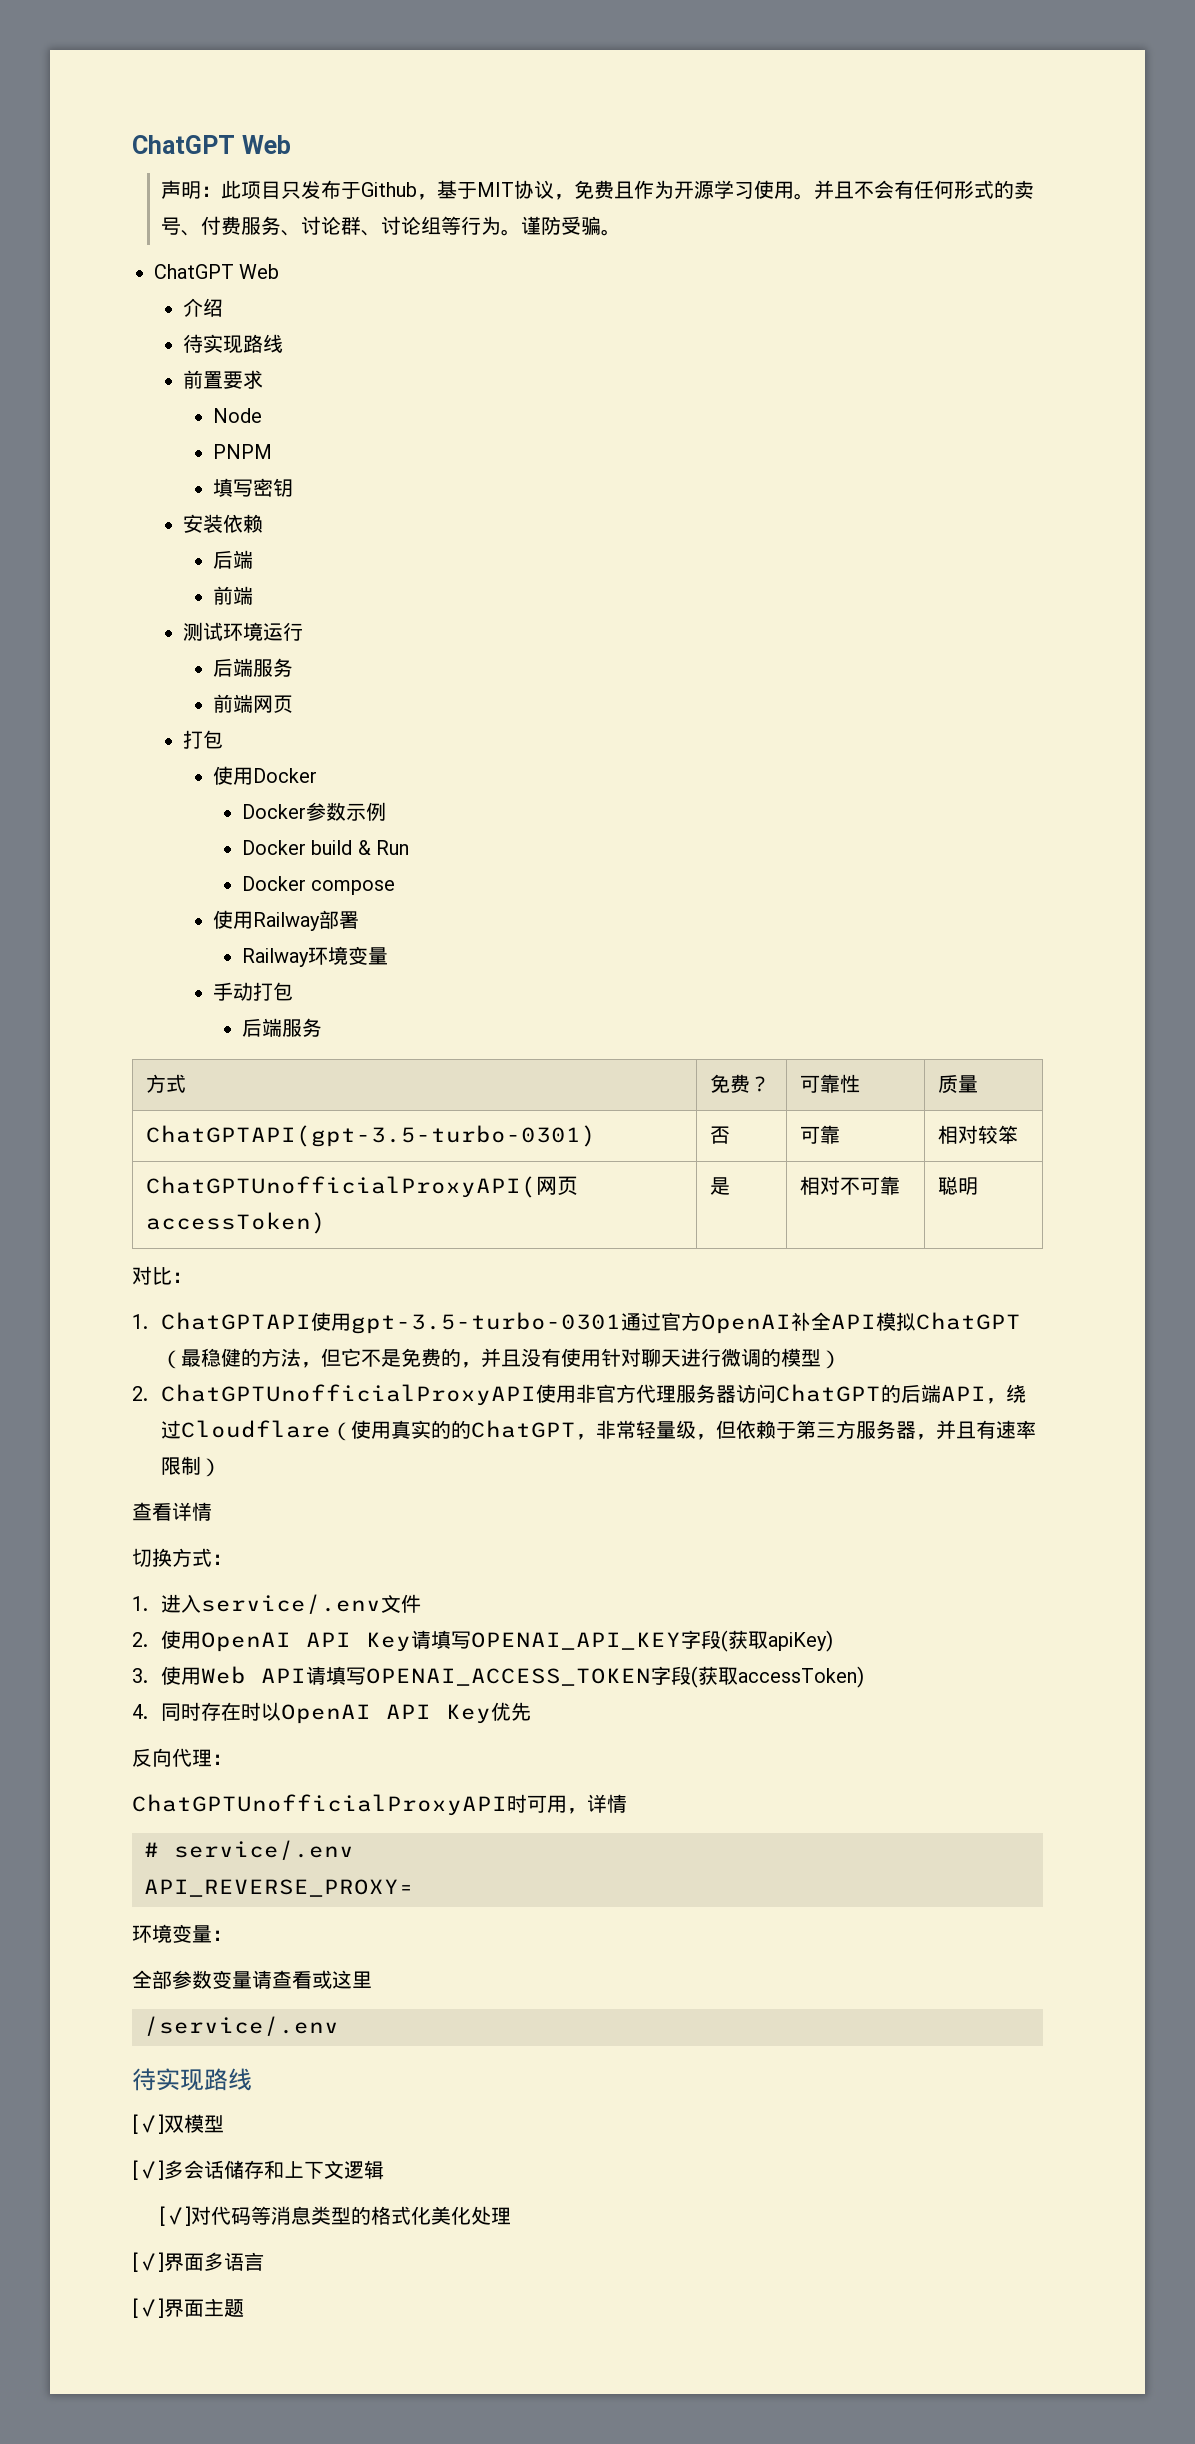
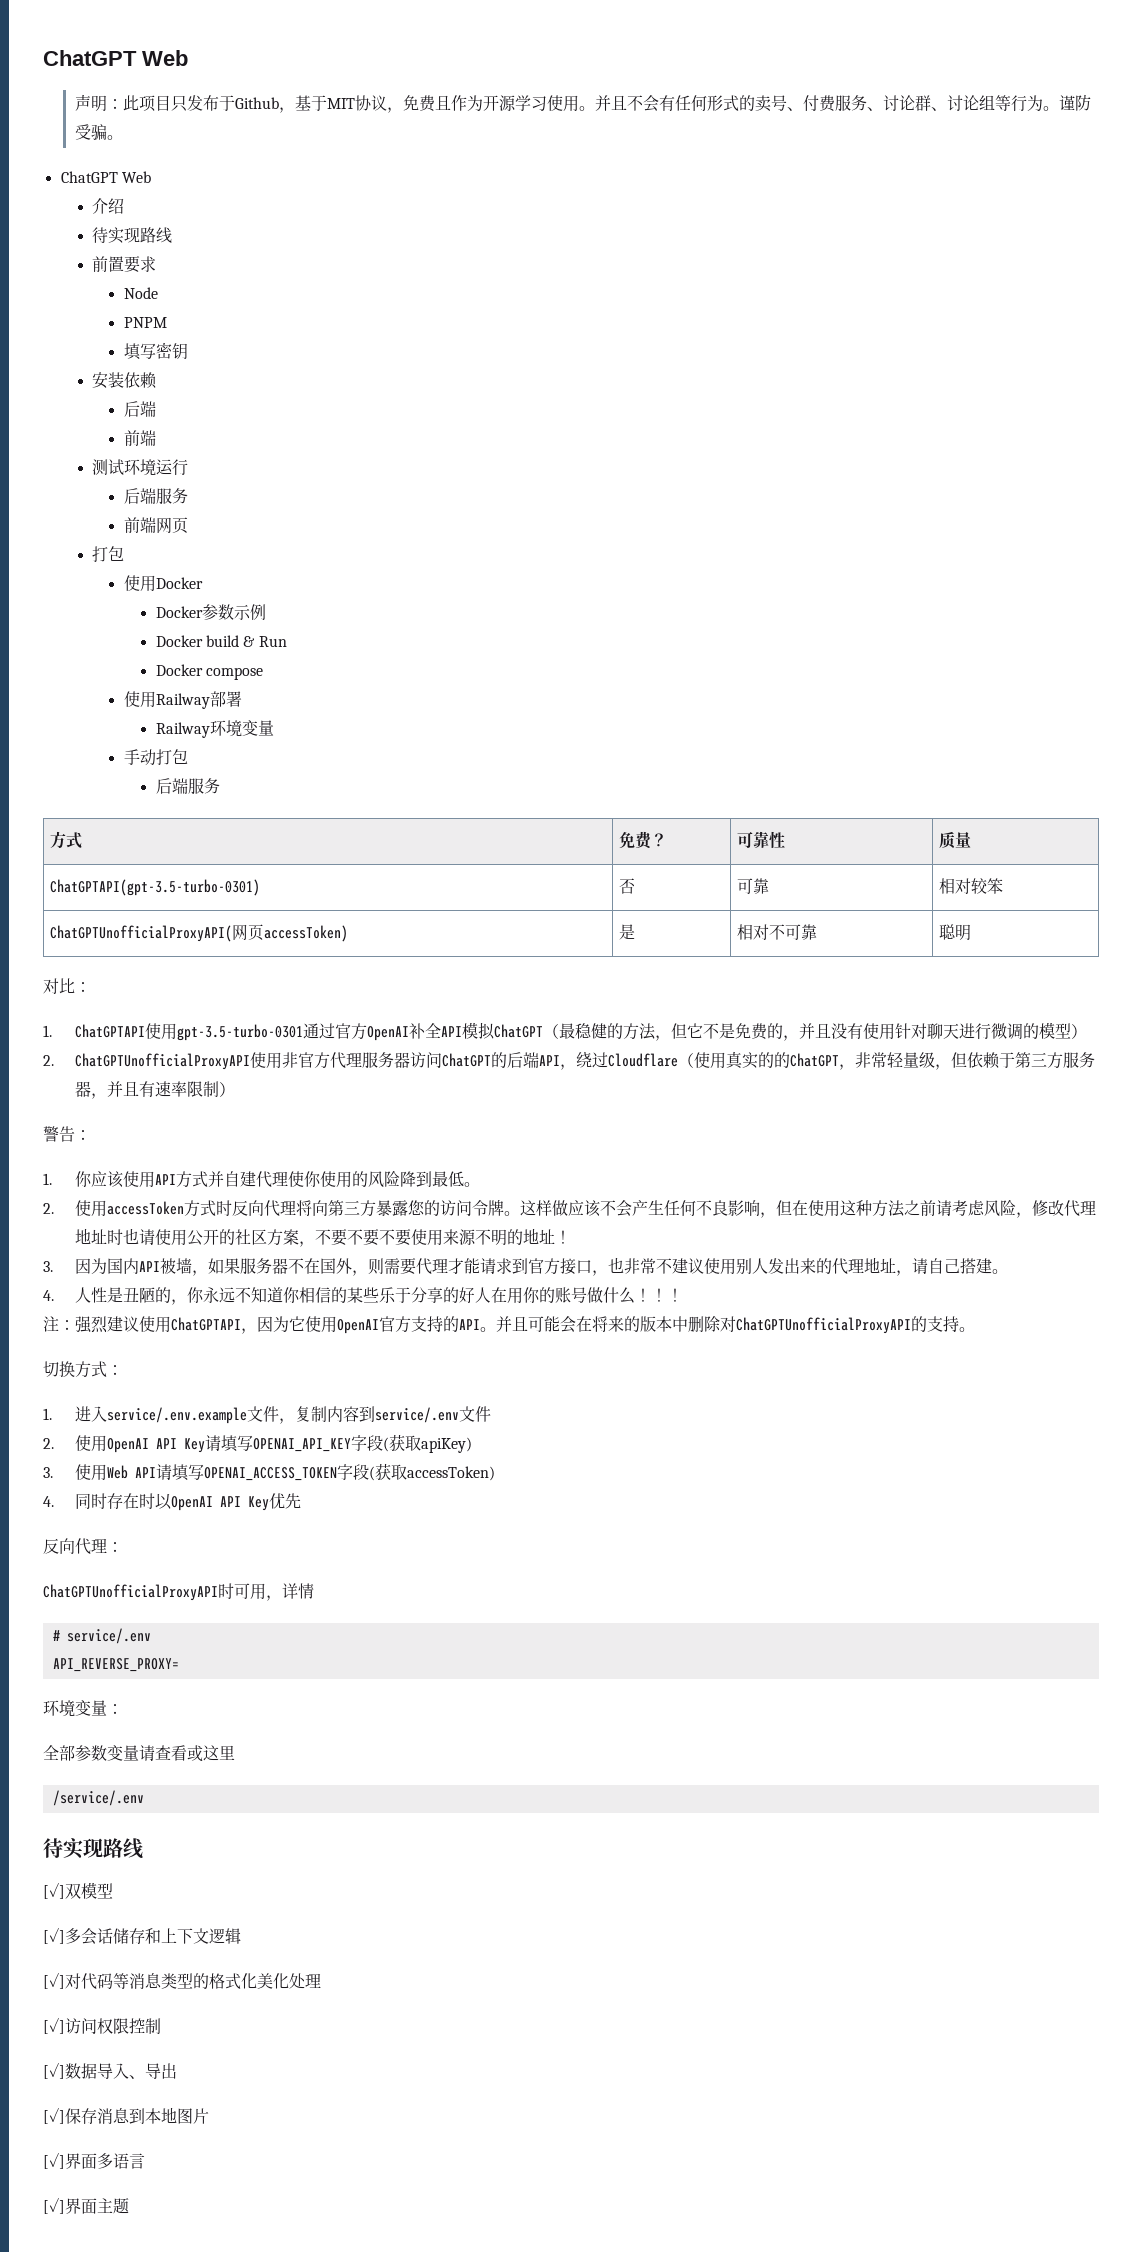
[132,1502,212,1521] 查看详情 -> [43,1126,91,1142] [43,1171,480,1188] [43,1200,1096,1218] [74,1228,571,1247] [43,1257,1008,1276] [43,1287,683,1305] [43,1316,975,1334] 警告： // 1.你应该使用API方式并自建代理使你使用的风险降到最低。 // 2.使用accessToken方式时反向代理将向第三方暴露您的访问令牌。这样做应该不会产生任何不良影响，但在使用这种方法之前请考虑风险，修改代理地址时也请使用公开的社区方案，不要不要不要使用来源不明的地址！ // 3.因为国内API被墙，如果服务器不在国外，则需要代理才能请求到官方接口，也非常不建议使用别人发出来的代理地址，请自己搭建。 // 4.人性是丑陋的，你永远不知道你相信的某些乐于分享的好人在用你的账号做什么！！！ // 注：强烈建议使用ChatGPTAPI，因为它使用OpenAI官方支持的API。并且可能会在将来的版本中删除对ChatGPTUnofficialProxyAPI的支持。
(202, 1603) none -> [106,1406,375,1424] service/.env.example文件，复制内容到
(512, 2216) none -> [43,2017,161,2034] [43,2062,177,2079] [43,2107,209,2124] // [✓]访问权限控制 // [✓]数据导入、导出 // [✓]保存消息到本地图片

